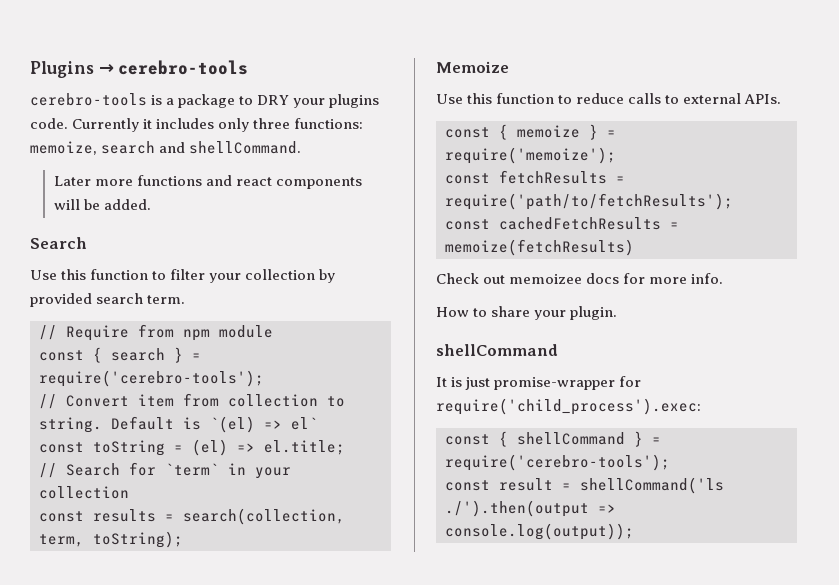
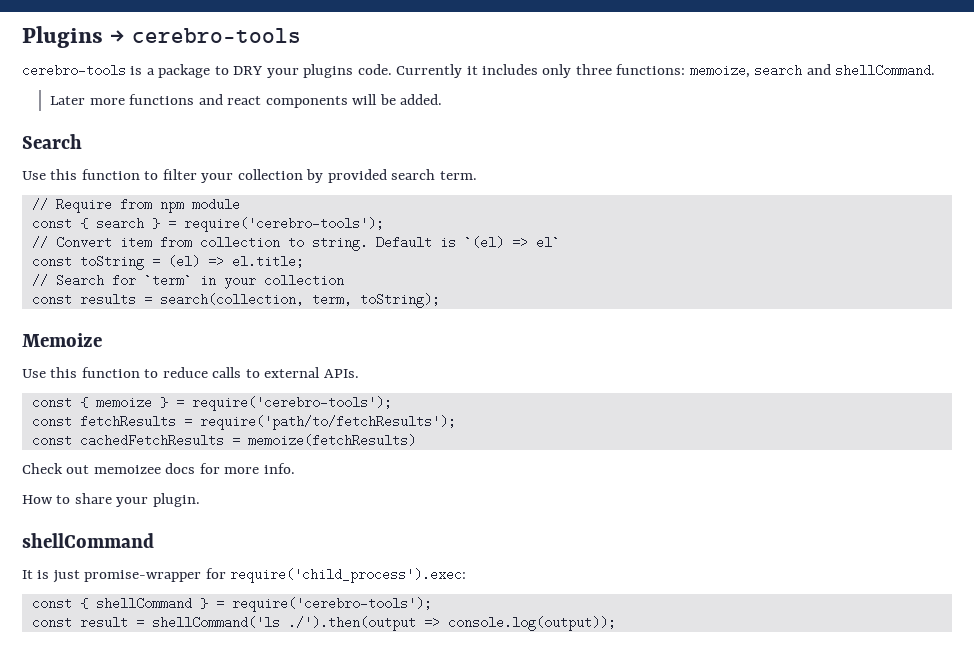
[445,147,616,164] require('memoize'); -> [191,396,392,411] require('cerebro-tools');

